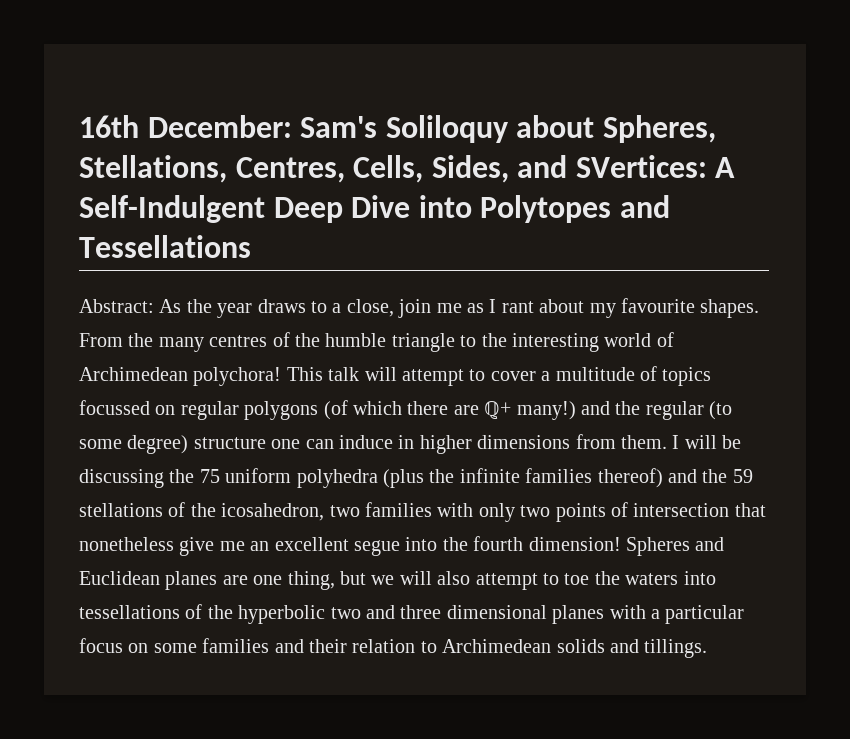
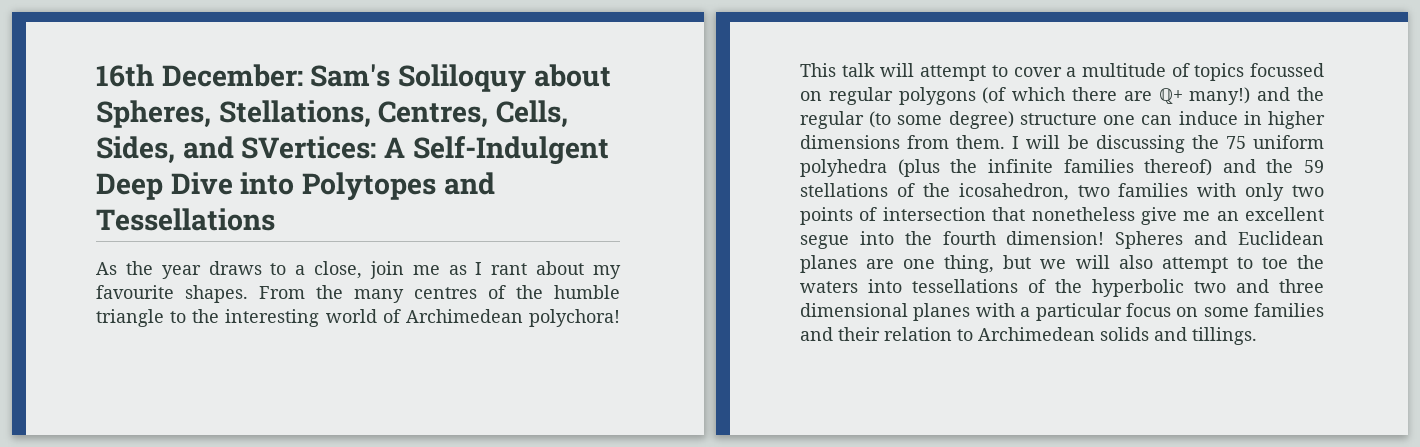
[79,299,154,313] Abstract: -> (275, 219) none

